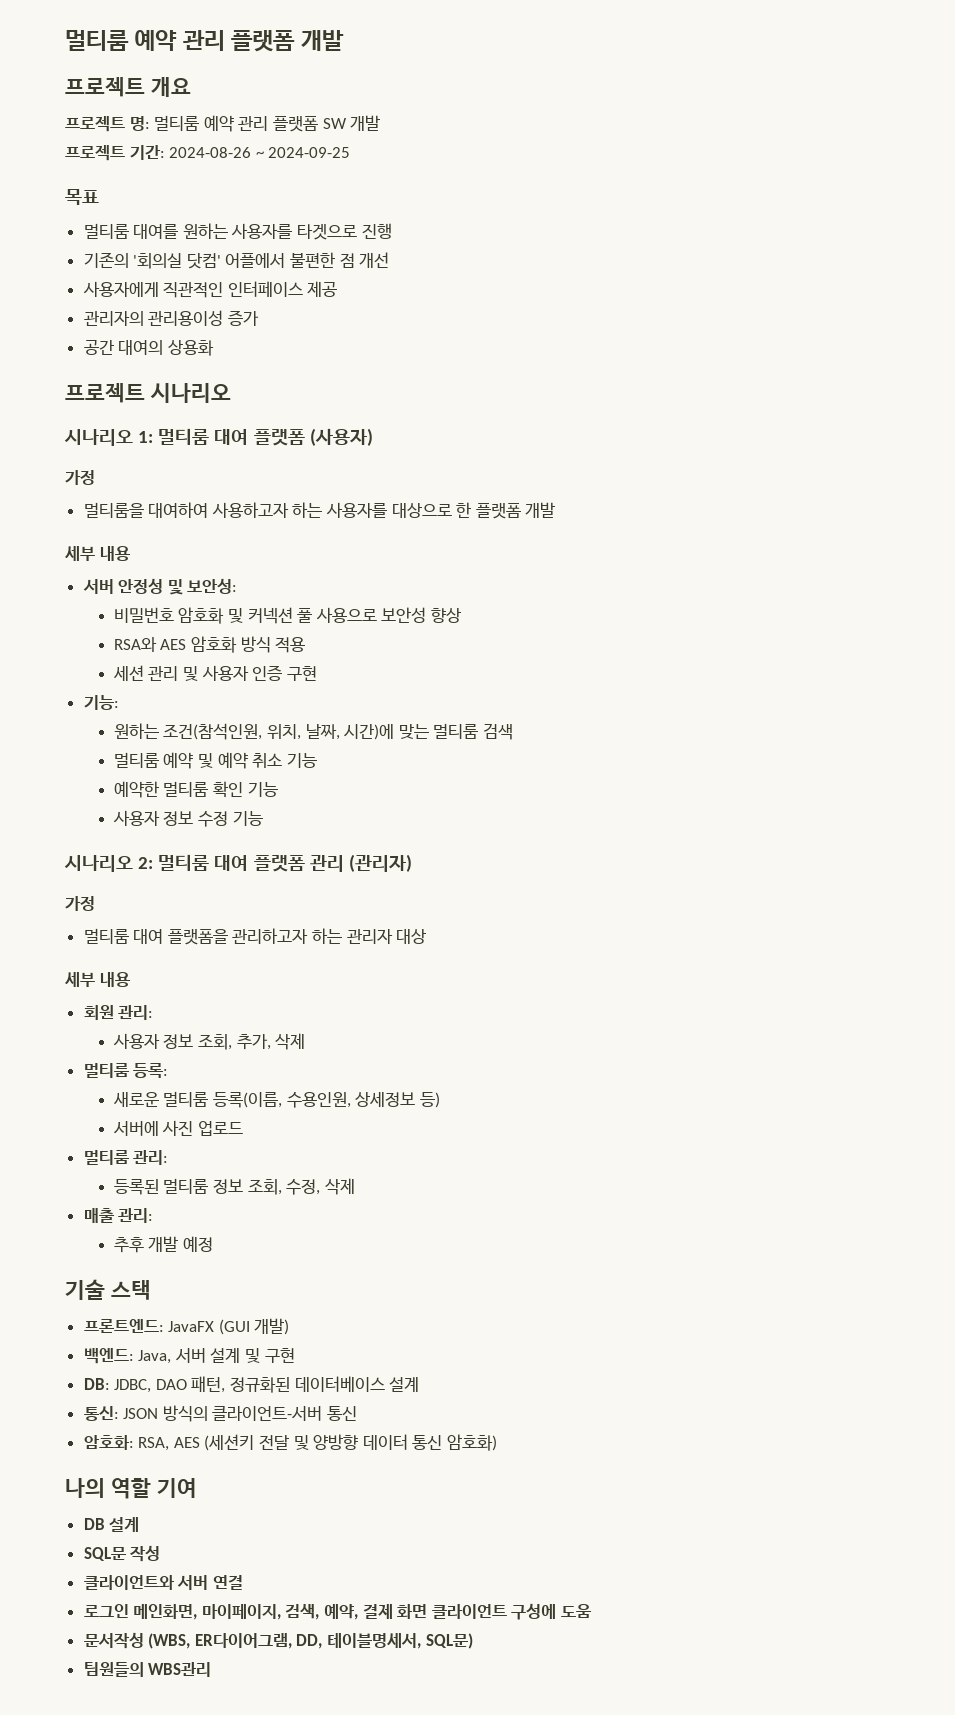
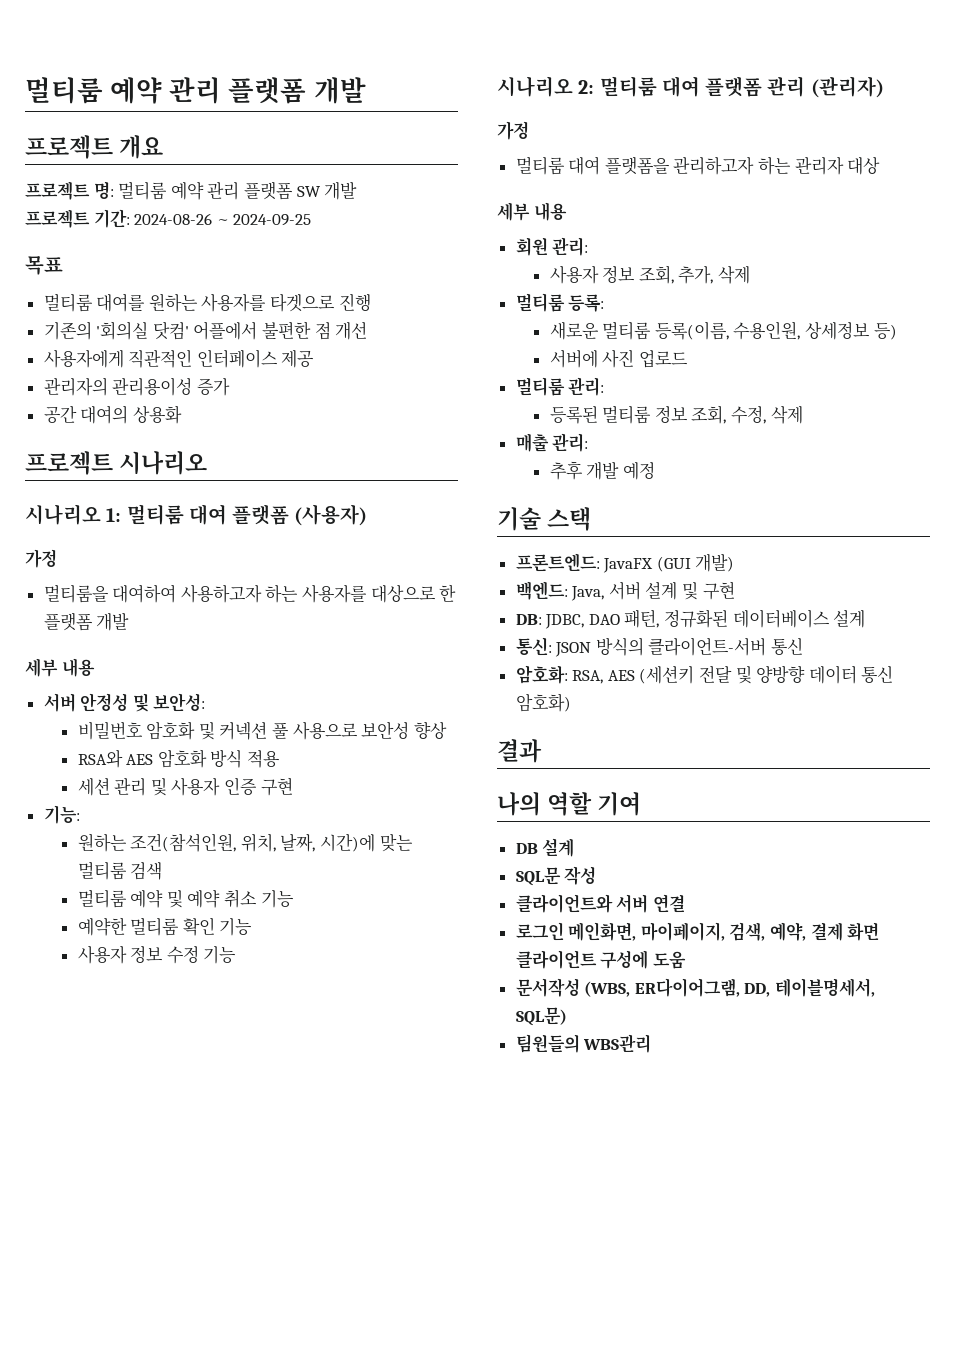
(498, 1442) none -> [497,739,542,763] // 결과

